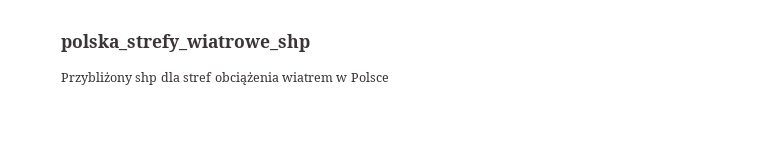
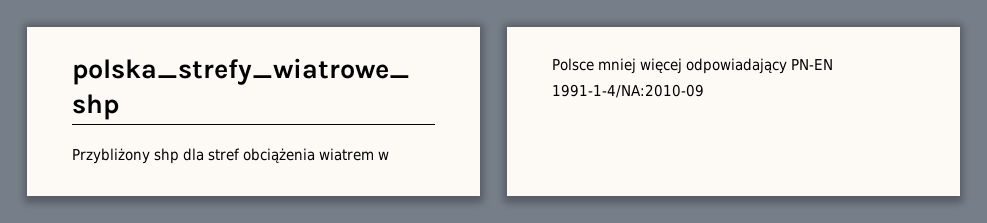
(389, 77) none -> [598,58,834,74] [552,84,704,98] mniej więcej odpowiadający PN-EN 1991-1-4/NA:2010-09

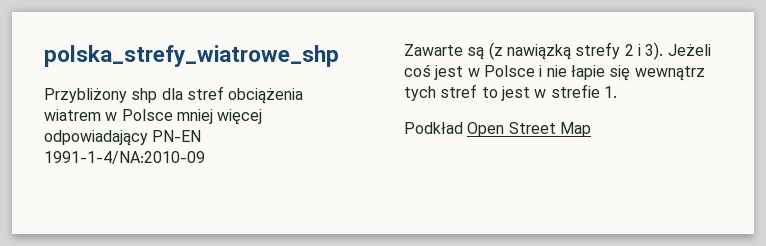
(704, 91) none -> [404,42,711,60] [404,64,705,81] [404,84,617,101] [404,122,591,137] // Zawarte są (z nawiązką strefy 2 i 3). Jeżeli coś jest w Polsce i nie łapie się wewnątrz tych stref to jest w strefie 1. // Podkład Open Street Map

